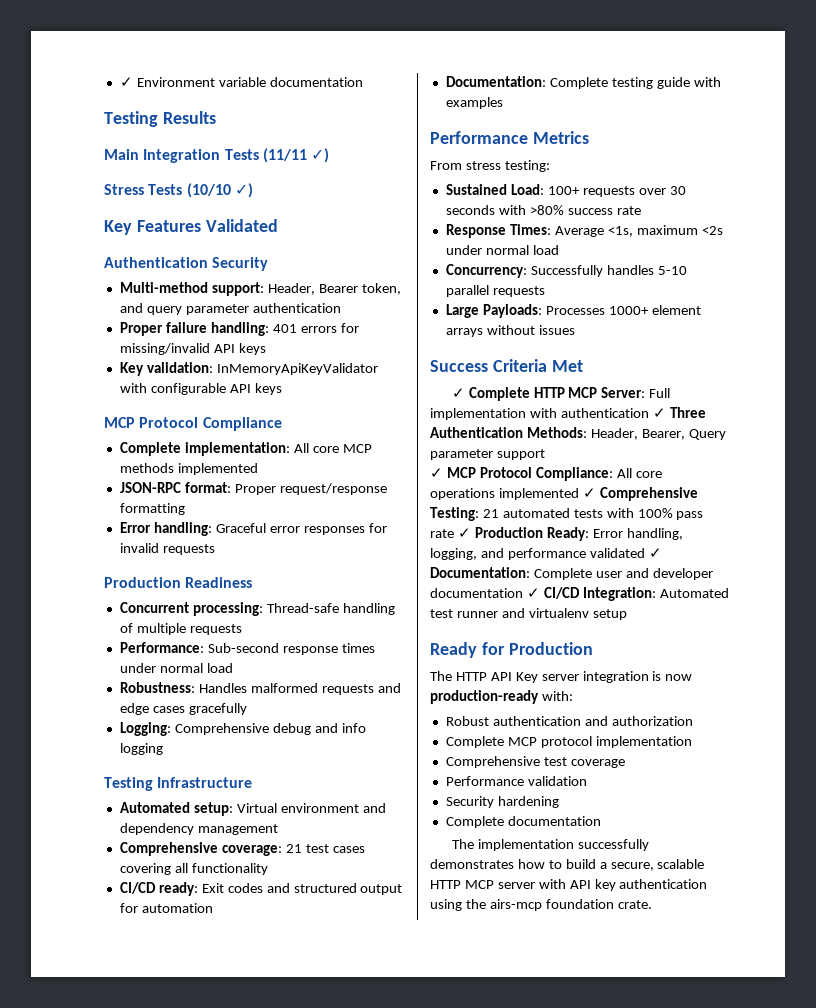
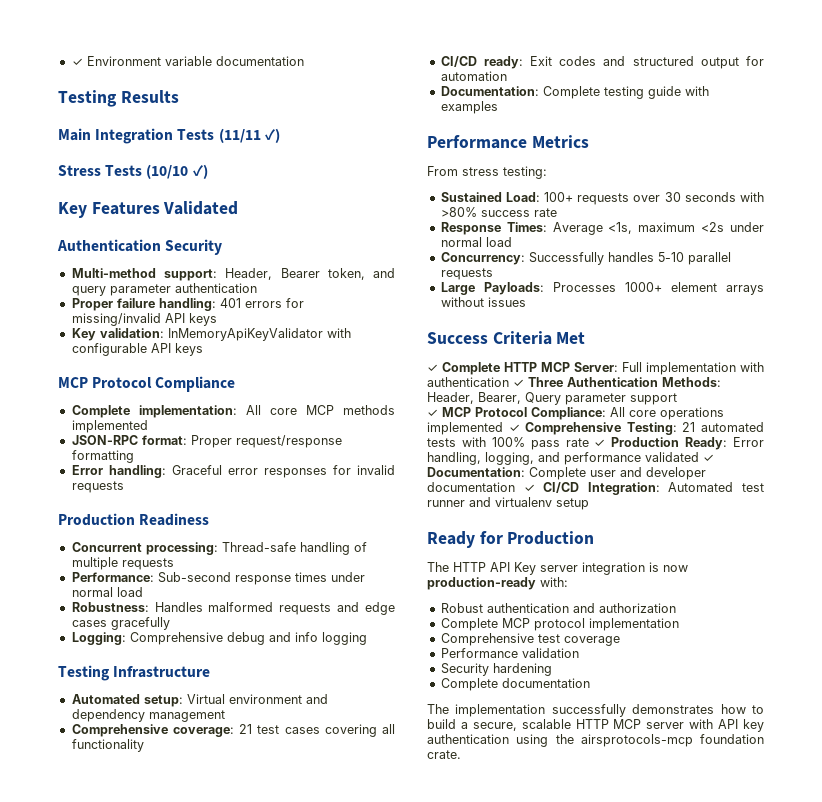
[489,899,542,911] airs-mcp -> [580,734,693,747] airsprotocols-mcp

